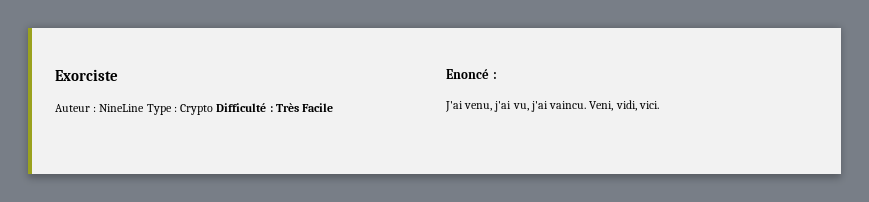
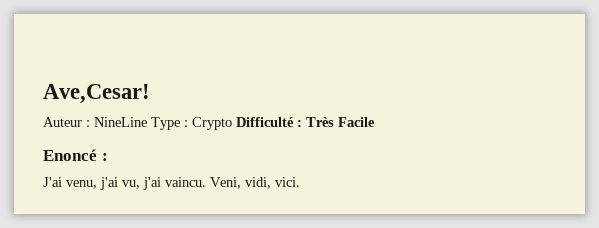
[55,69,118,81] Exorciste -> [43,84,150,104] Ave,Cesar!

